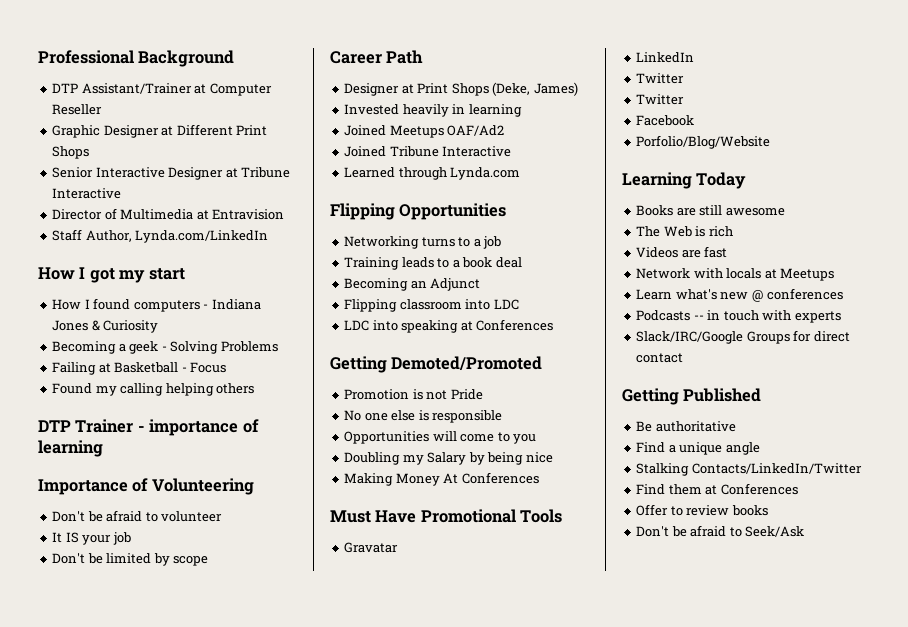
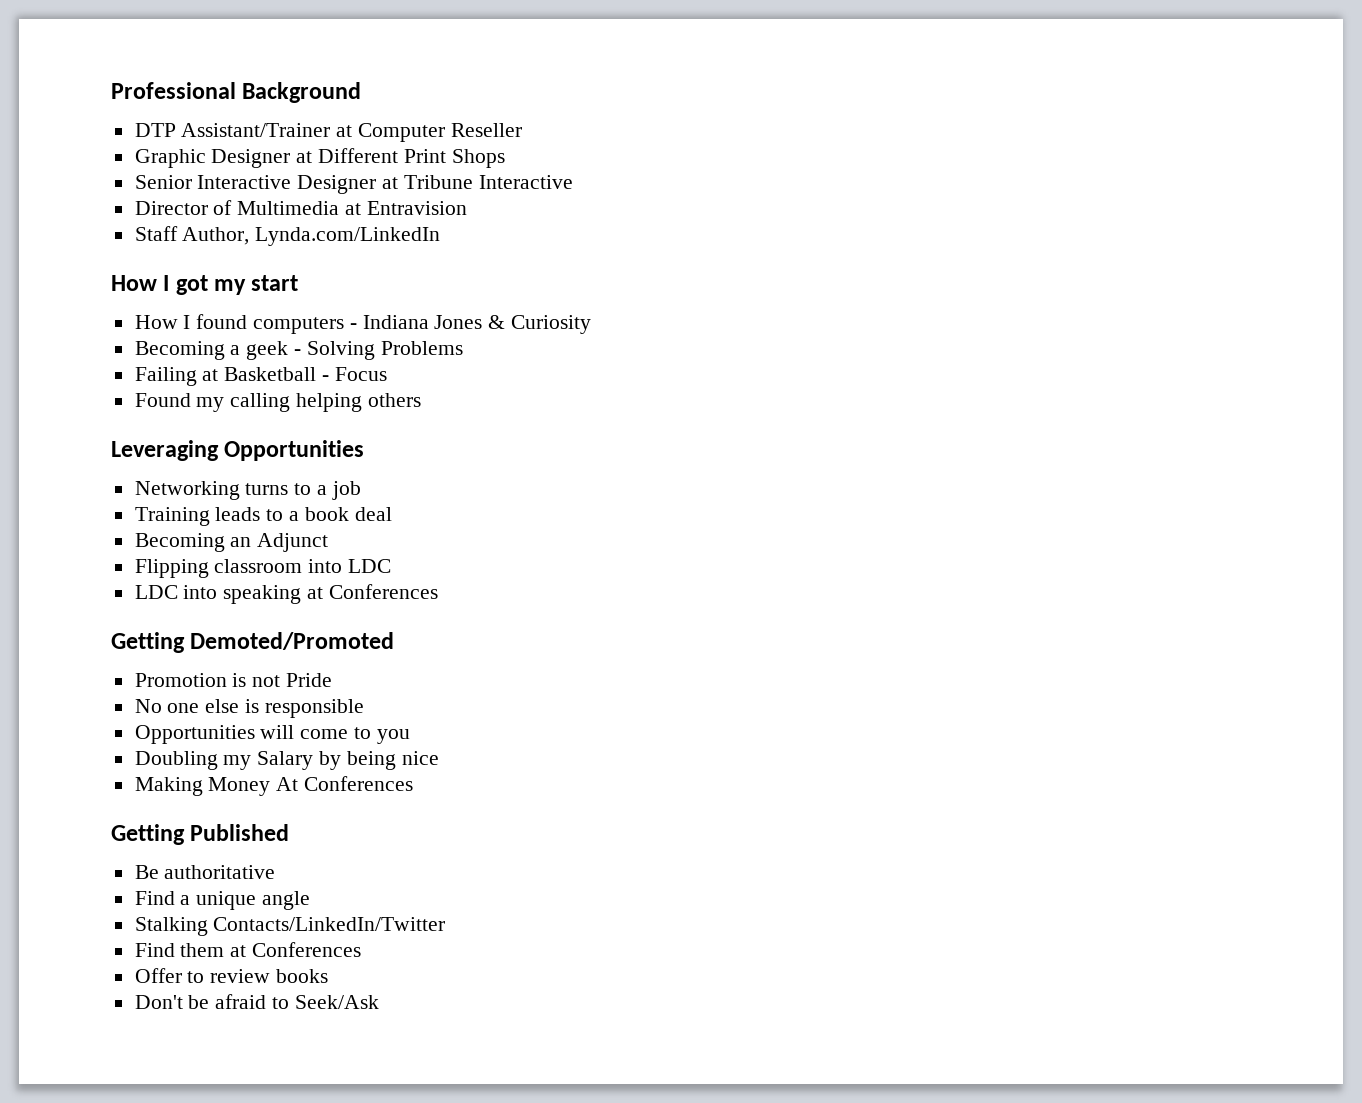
[38,419,259,436] [38,440,103,457] [38,478,254,495] [52,510,223,522] [52,532,131,545] [52,553,209,566] [330,50,424,64] [344,82,578,96] [344,104,522,117] [344,125,505,138] [344,146,512,157] [344,167,521,180] [330,203,395,220] DTP Trainer - importance of learning // Importance of Volunteering // Don't be afraid to volunteer // It IS your job // Don't be limited by scope // Career Path // Designer at Print Shops (Deke, James) // Invested heavily in learning // Joined Meetups OAF/Ad2 // Joined Tribune Interactive // Learned through Lynda.com // Flipping -> [111,440,219,461] Leveraging
[330,509,563,523] [344,542,399,553] [636,52,695,63] [636,73,685,84] [636,94,685,105] [636,115,695,126] [636,135,771,149] [622,172,747,189] [636,205,785,216] [636,226,733,237] [636,246,728,258] [636,268,835,281] [636,288,844,302] [636,310,841,323] [636,330,850,344] [636,353,684,363] // Must Have Promotional Tools // Gravatar // LinkedIn // Twitter // Twitter // Facebook // Porfolio/Blog/Website // Learning Today // Books are still awesome // The Web is rich // Videos are fast // Network with locals at Meetups // Learn what's new @ conferences // Podcasts -- in touch with experts // Slack/IRC/Google Groups for direct contact -> (414, 783) none

